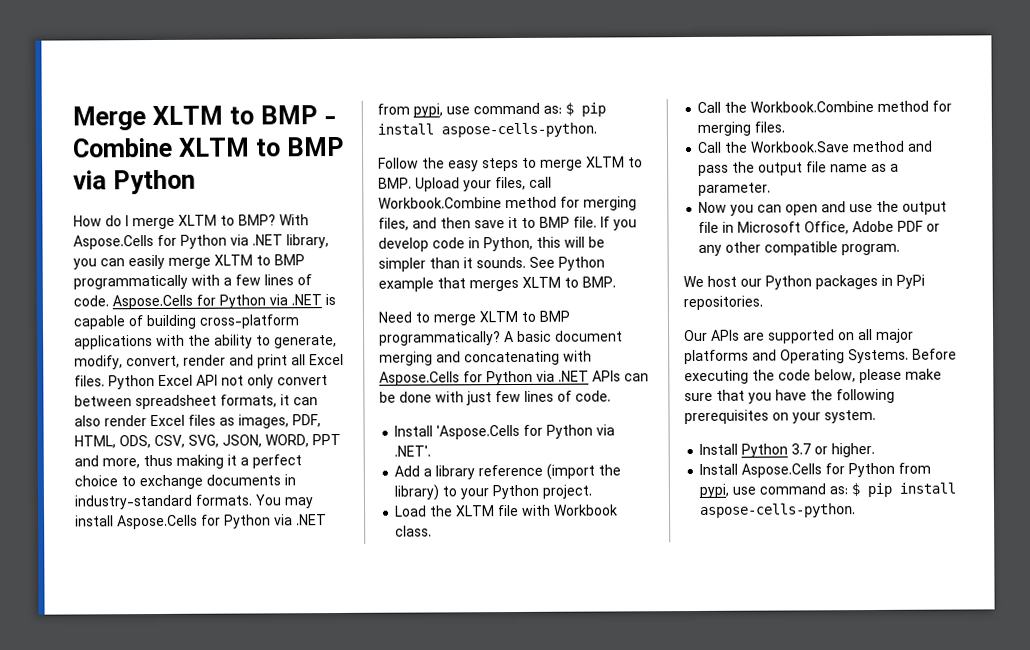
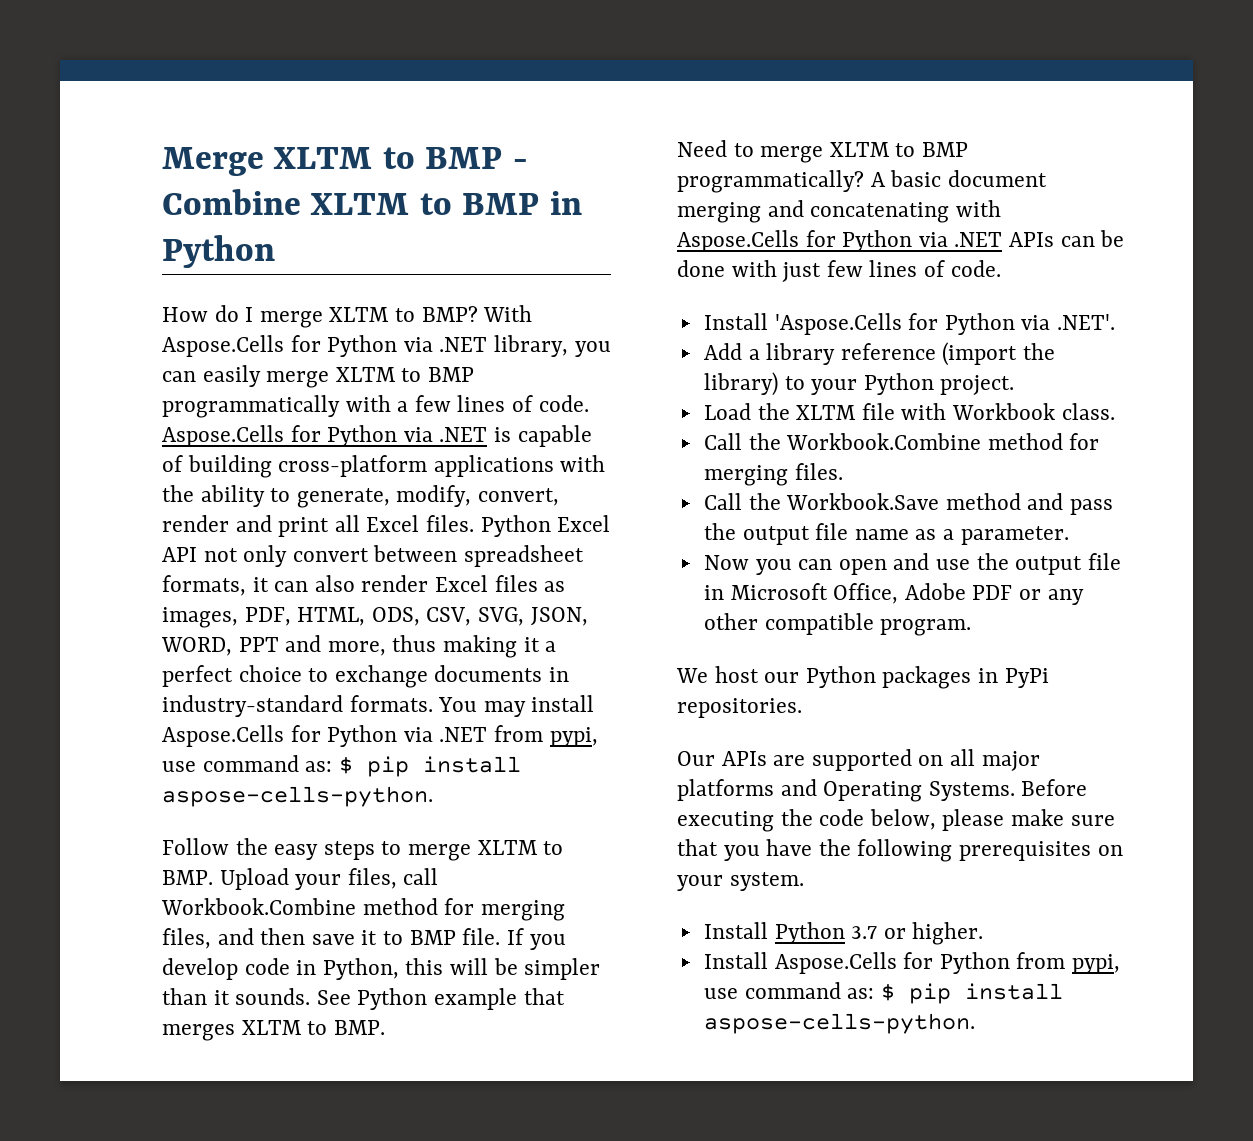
[73,170,107,190] via -> [549,191,582,215] in

